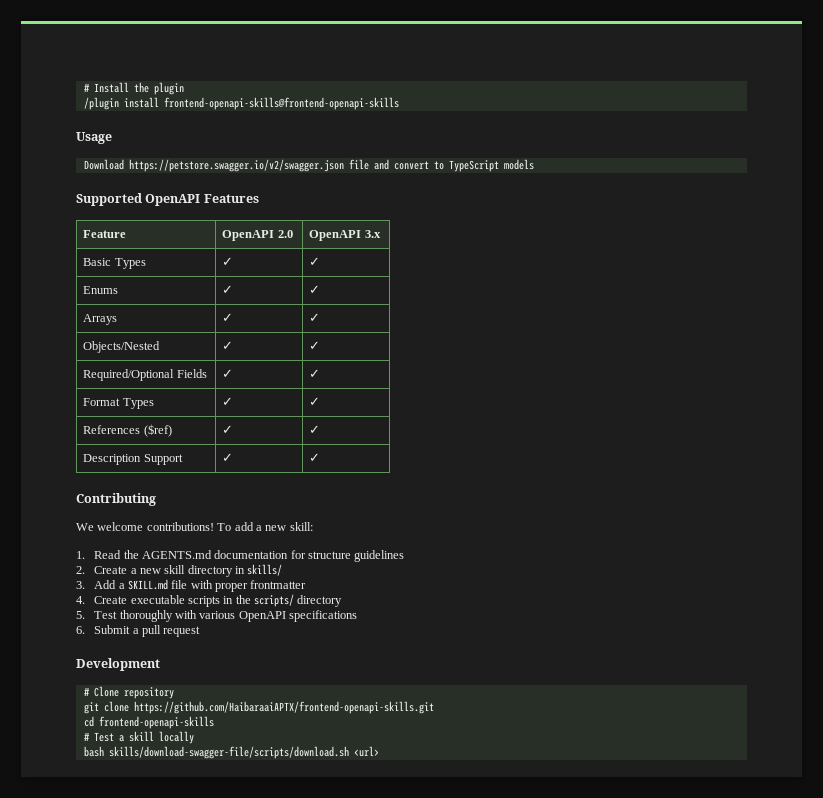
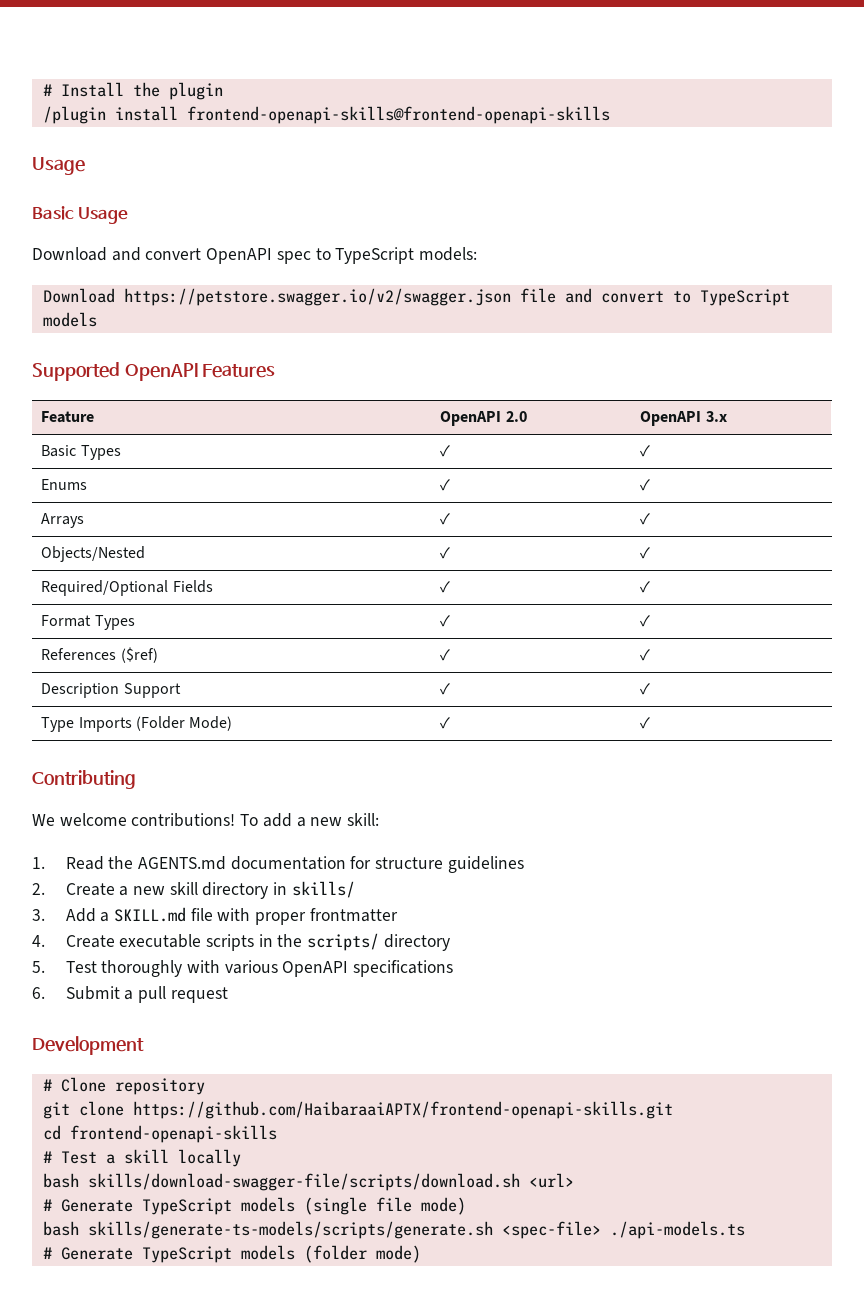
(112, 138) none -> [32,206,128,224] [32,247,478,264] // Basic Usage // Download and convert OpenAPI spec to TypeScript models:
(321, 457) none -> [41,716,233,732] [440,717,451,729] [640,717,651,729] // Type Imports (Folder Mode) | ✓ | ✓
(379, 751) none -> [42,1197,466,1215] [42,1221,745,1239] [42,1245,421,1263] // # Generate TypeScript models (single file mode) // bash skills/generate-ts-models/scripts/generate.sh <spec-file> ./api-models.ts // # Generate TypeScript models (folder mode)

